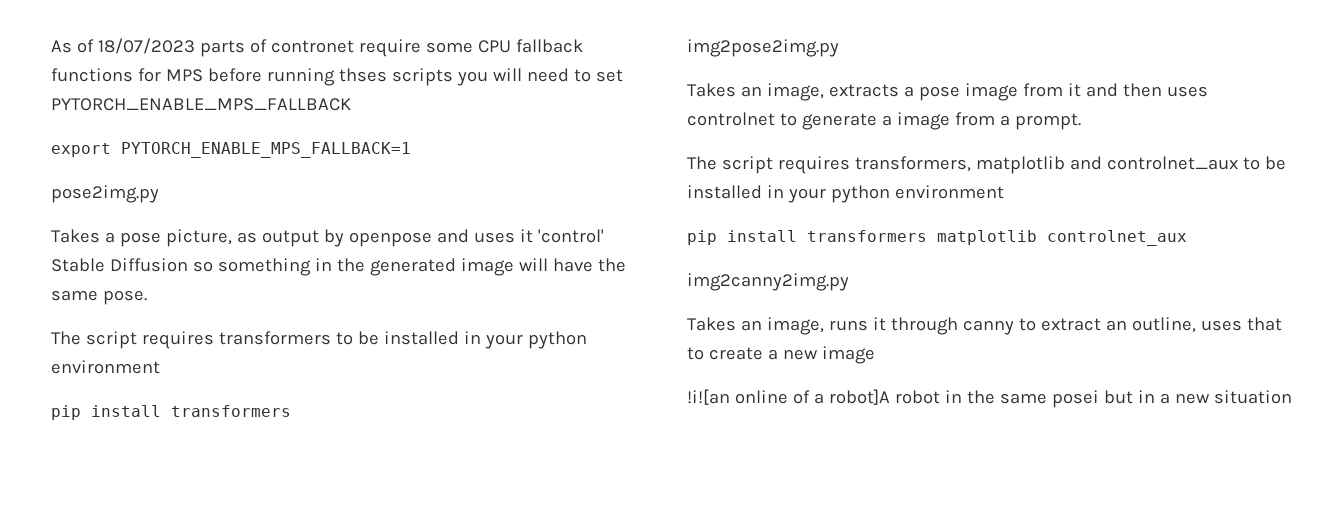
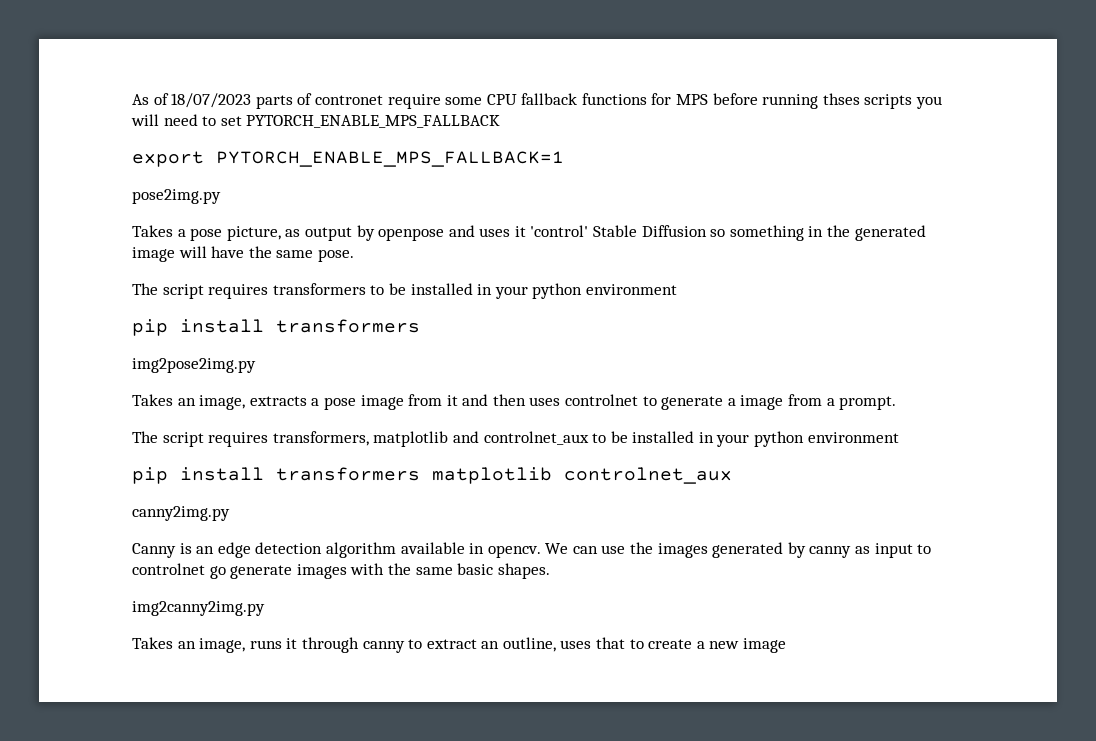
(1187, 238) none -> [132,506,230,521] [132,542,932,558] [132,563,550,579] // canny2img.py // Canny is an edge detection algorithm available in opencv. We can use the images generated by canny as input to controlnet go generate images with the same basic shapes.
[687,389,1292,408] // !i![an online of a robot]A robot in the same posei but in a new situation -> (787, 645) none

